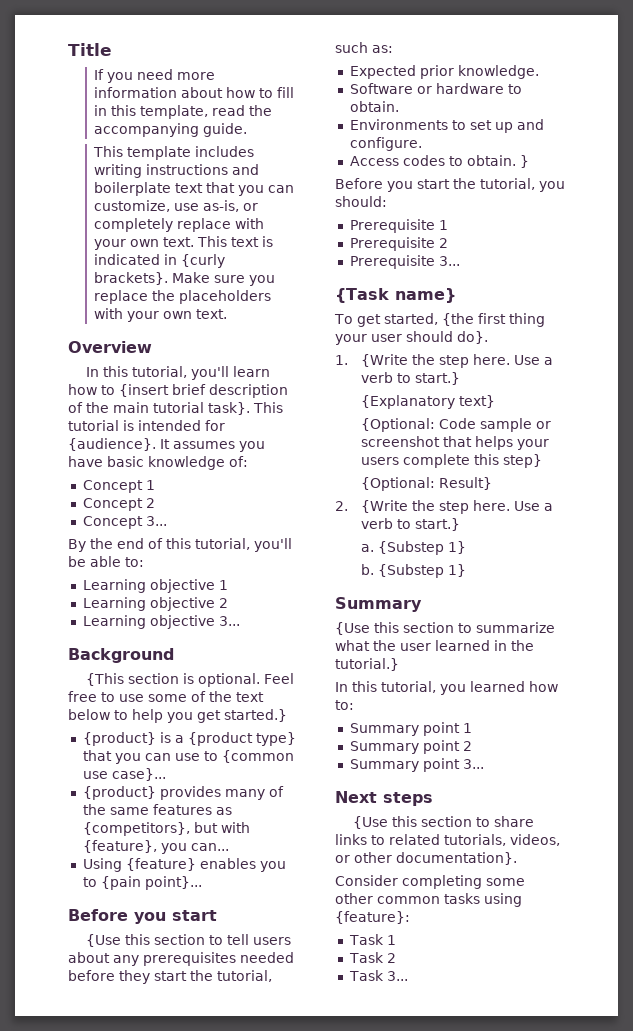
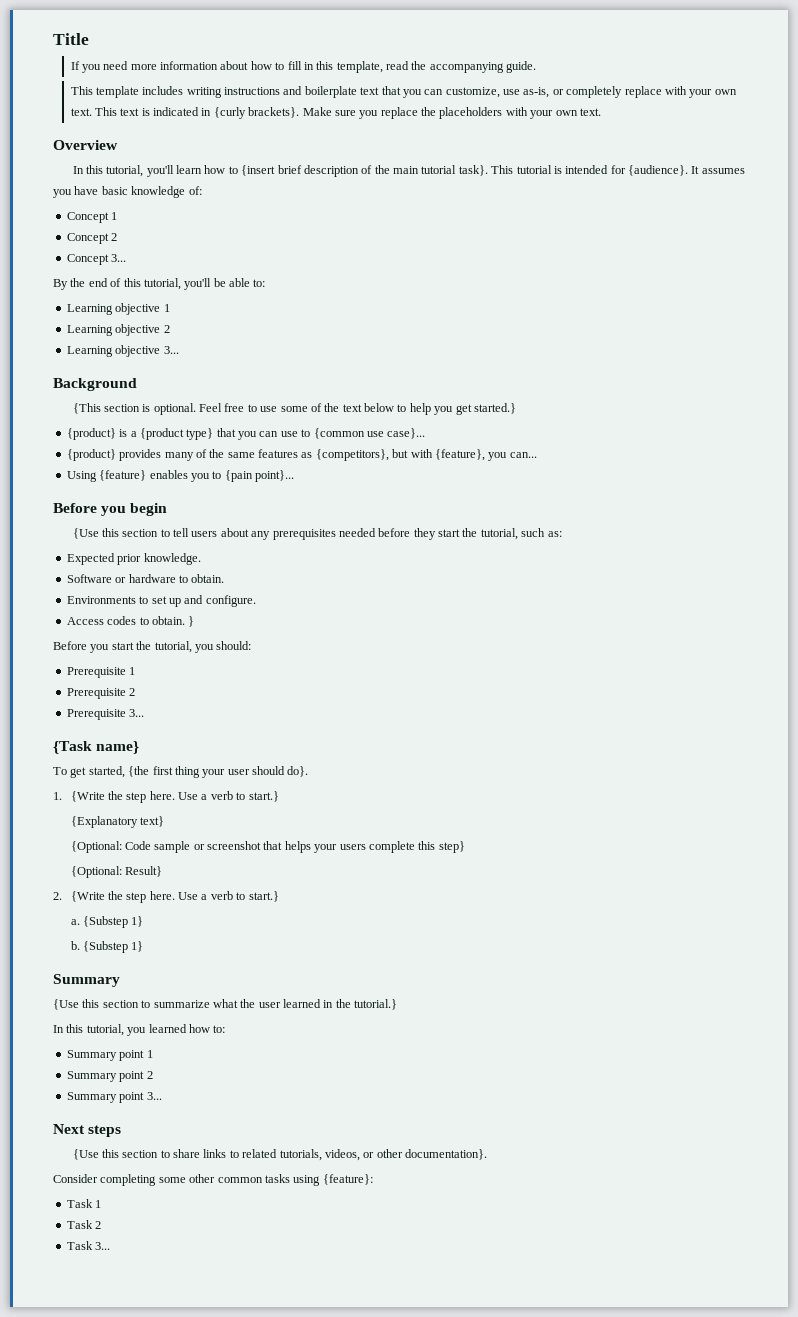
[172,910,217,921] start -> [130,503,168,516] begin

